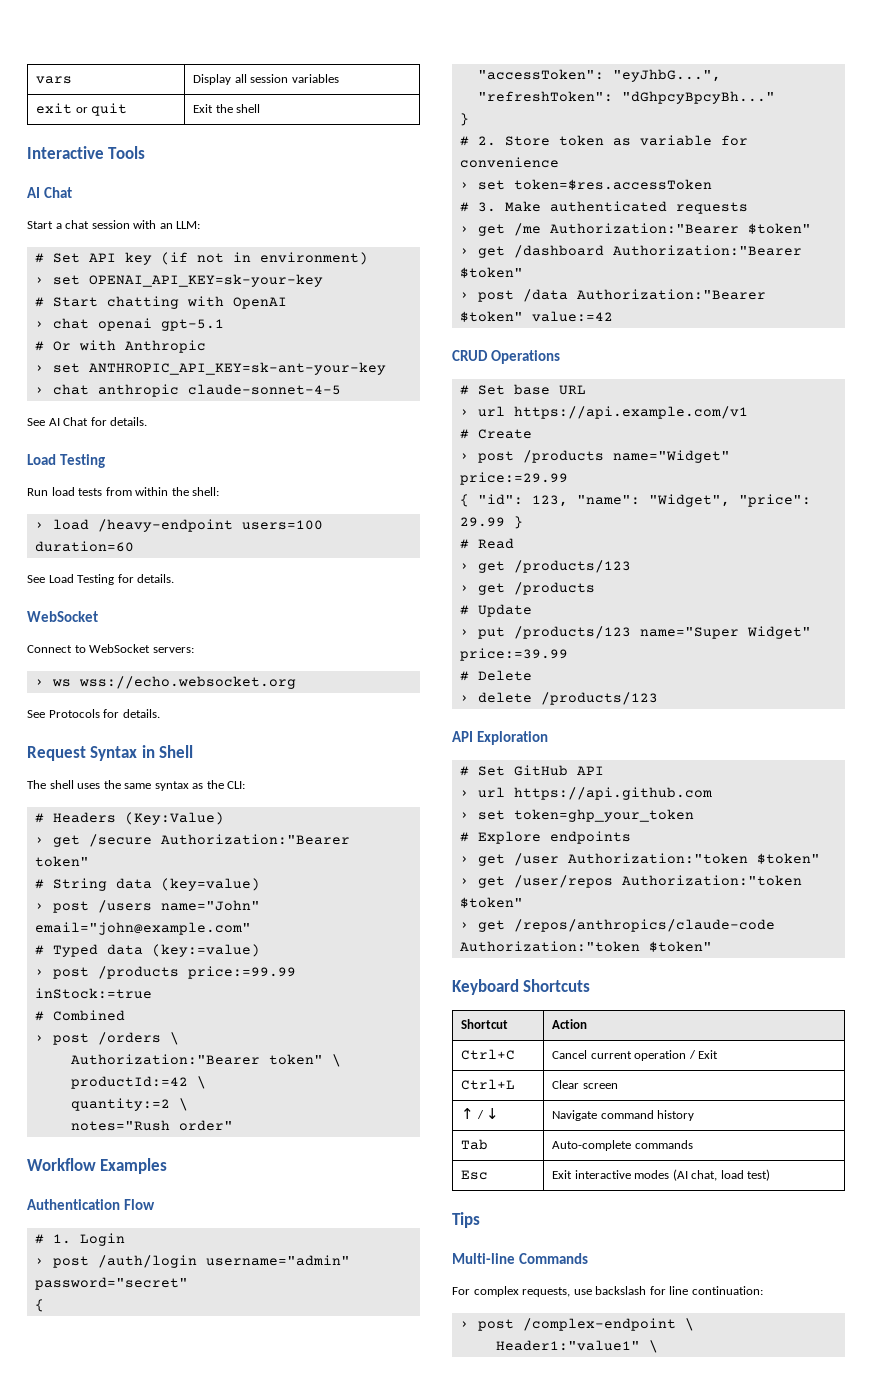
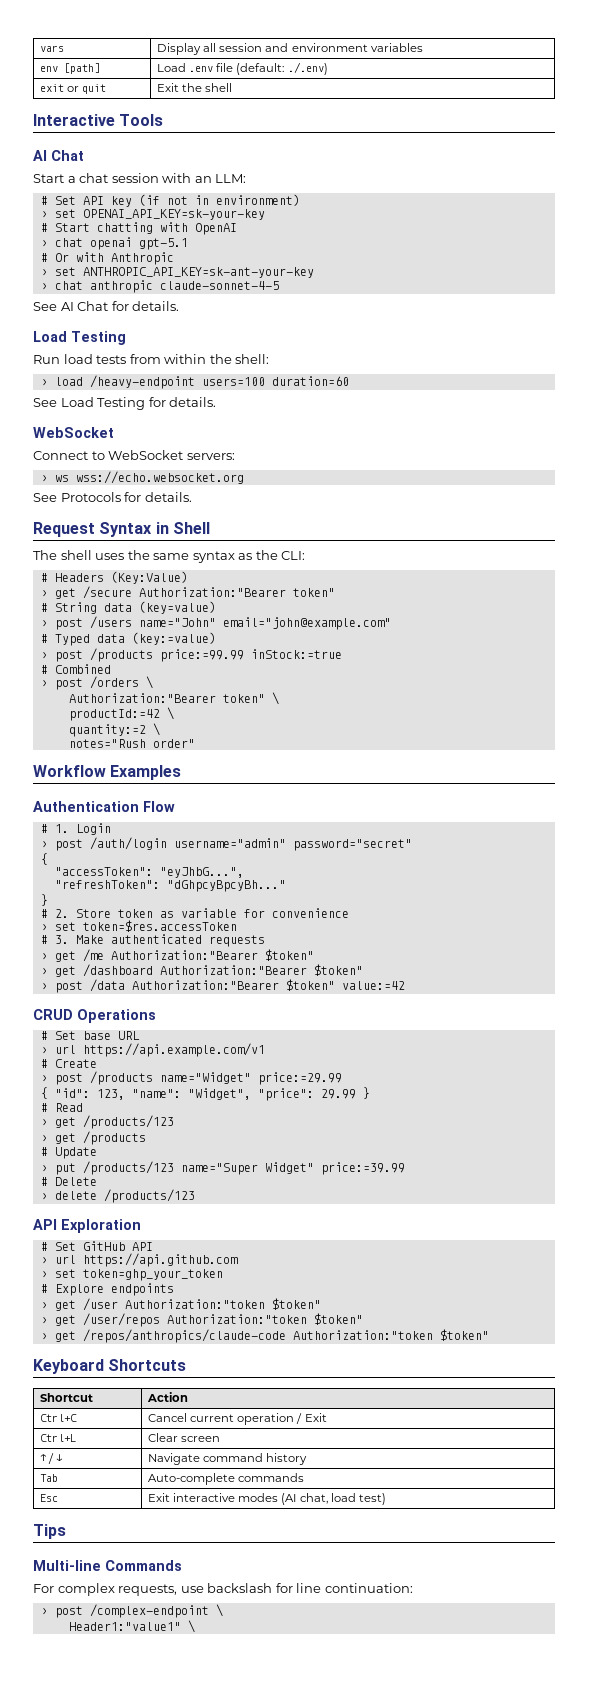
(289, 78) none -> [265,43,368,52] and environment
(339, 78) none -> [40,63,101,74] [157,62,328,75] // env [path] | Load .env file (default: ./.env)

